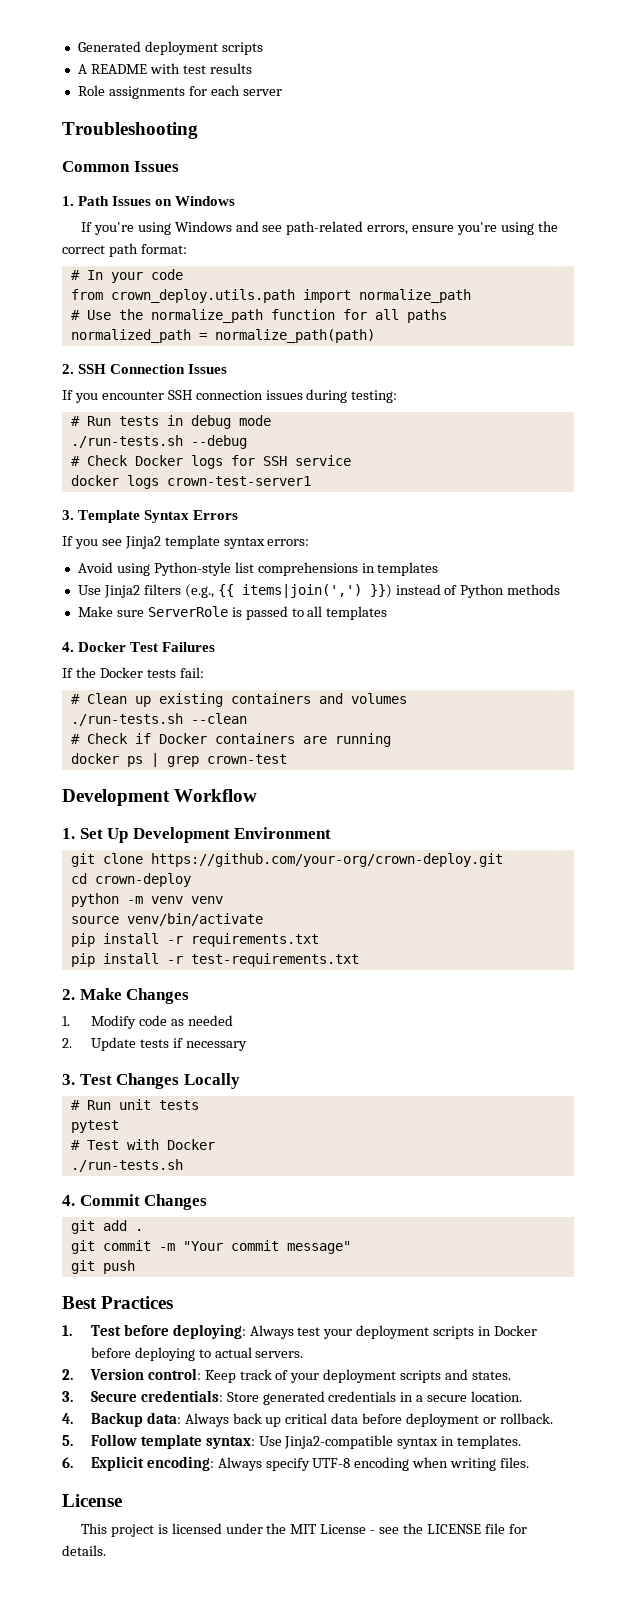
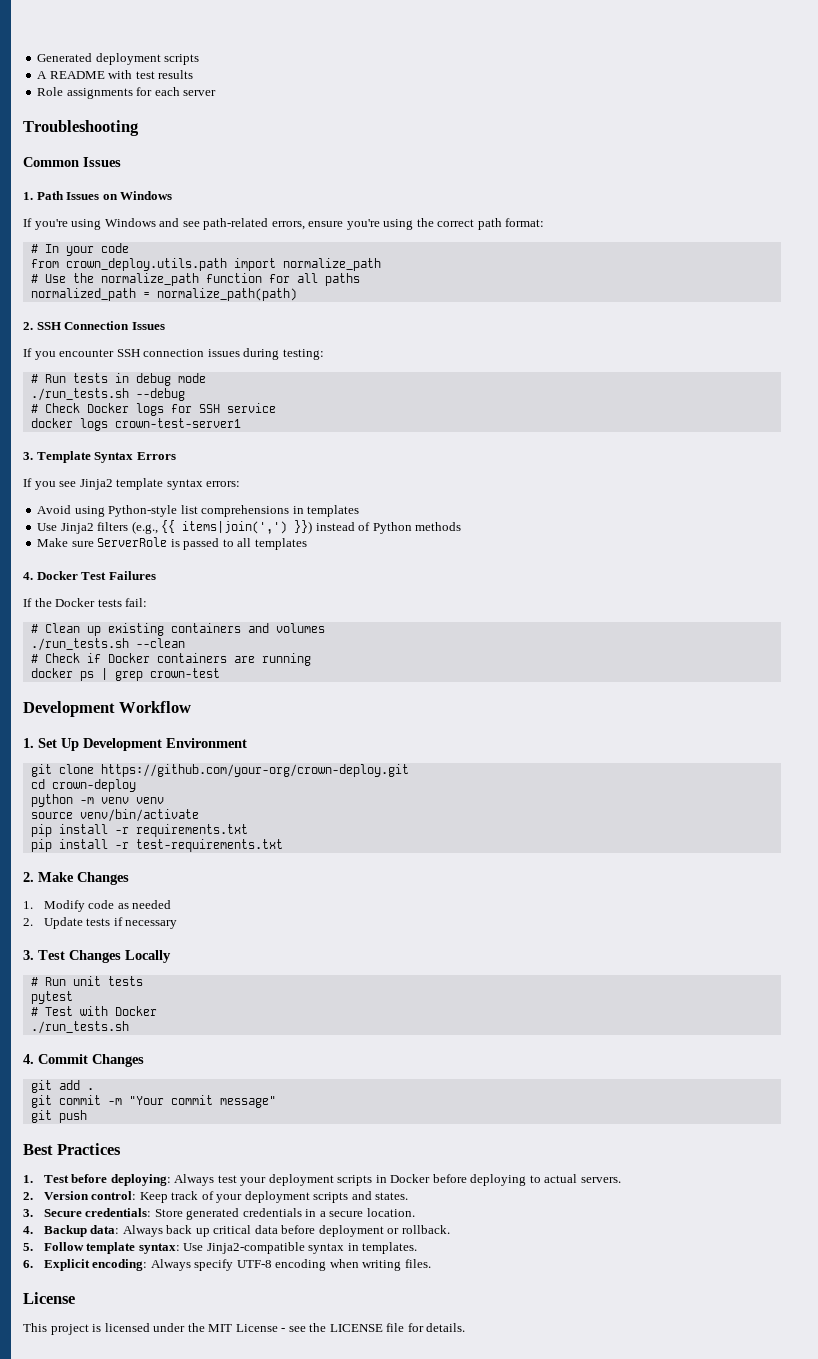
[70,435,183,448] ./run-tests.sh -> [30,388,129,401] ./run_tests.sh
[70,713,183,726] ./run-tests.sh -> [30,638,129,651] ./run_tests.sh
[70,1159,183,1172] ./run-tests.sh -> [30,1021,129,1034] ./run_tests.sh

